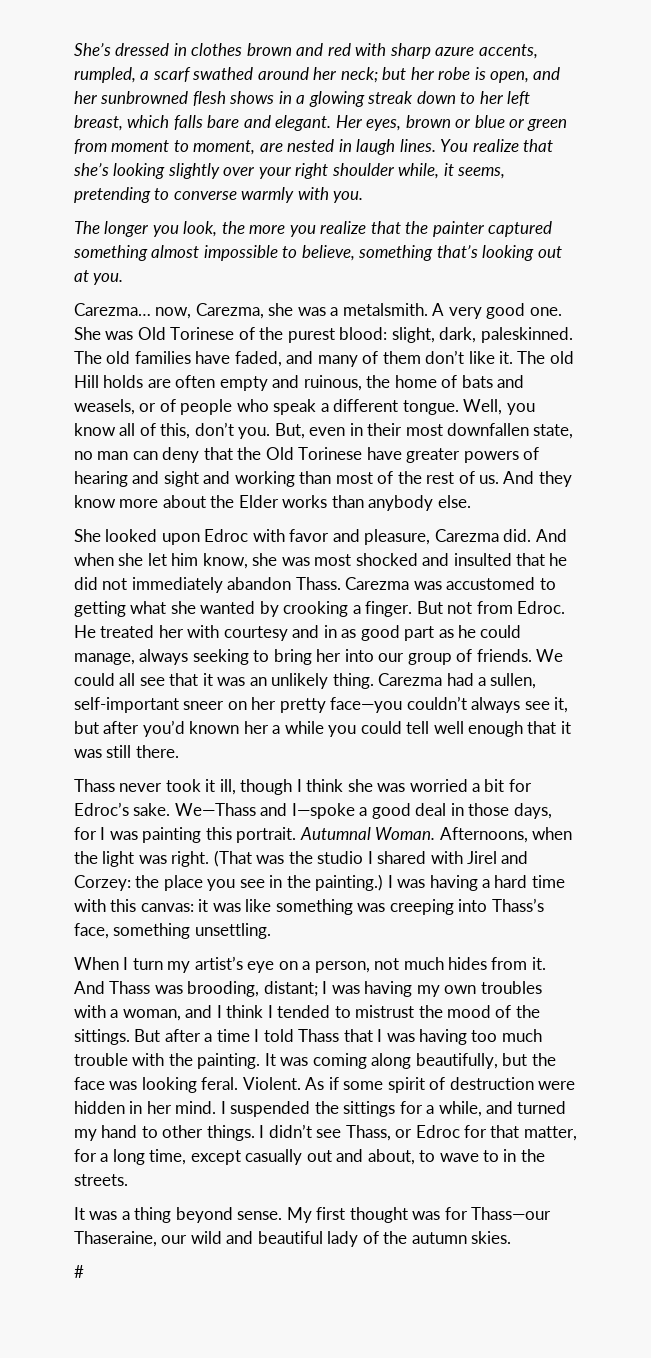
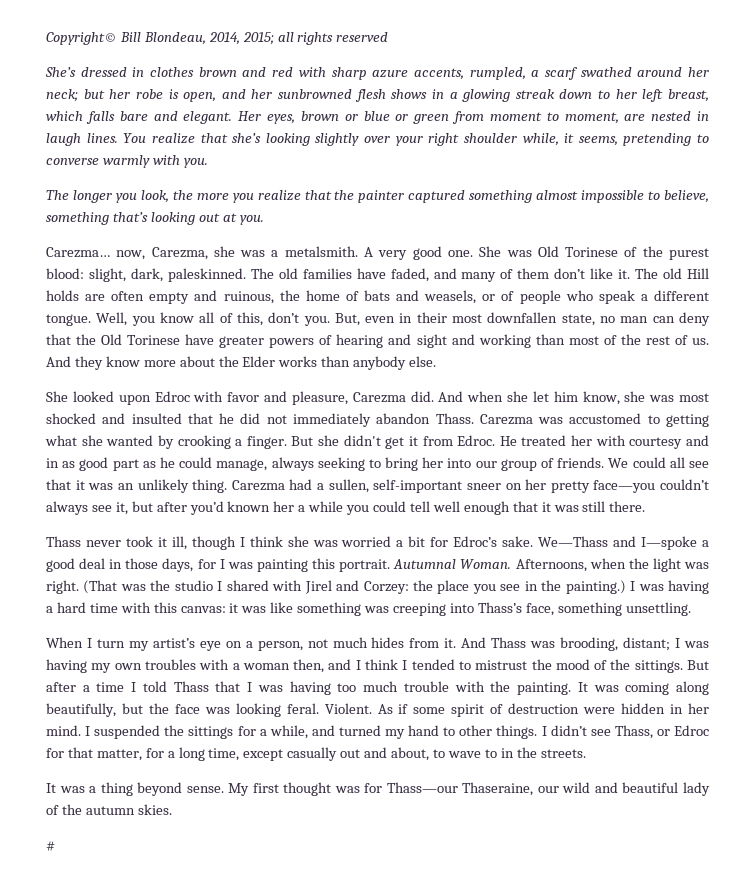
(74, 49) none -> [46,32,389,45] Copyright© Bill Blondeau, 2014, 2015; all rights reserved //
[447,602,473,614] not -> [318,435,418,449] she didn't get it
[122,1009,181,1021] woman, -> [242,659,325,673] woman then,

